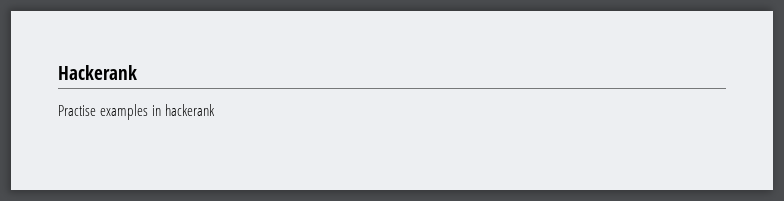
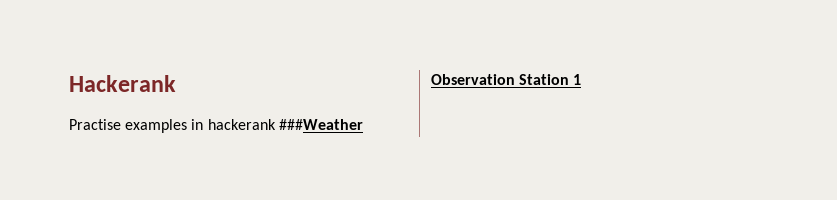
(216, 110) none -> [278,119,363,130] [431,74,582,85] ###Weather Observation Station 1

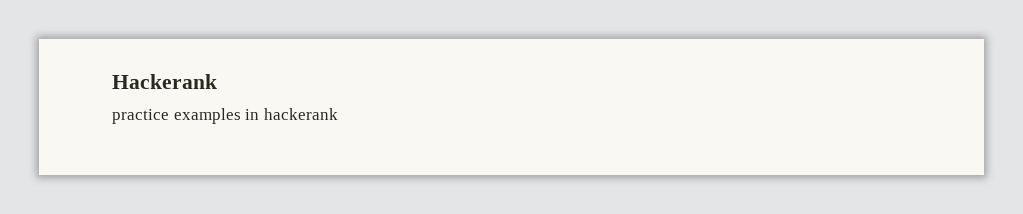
[69,119,121,130] Practise -> [112,109,169,124] practice
[278,119,363,130] [431,74,582,85] ###Weather Observation Station 1 -> (338, 114) none

